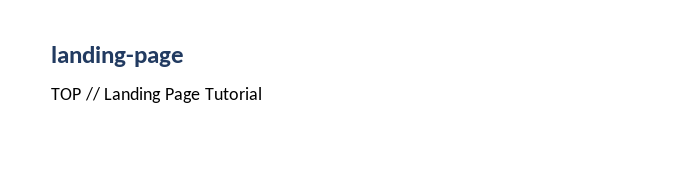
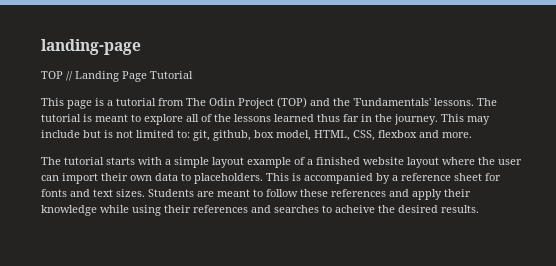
(262, 93) none -> [41,97,497,109] [41,114,490,125] [41,130,472,141] [41,157,522,168] [41,173,501,184] [41,189,471,200] [41,205,479,216] // This page is a tutorial from The Odin Project (TOP) and the 'Fundamentals' lessons. The tutorial is meant to explore all of the lessons learned thus far in the journey. This may include but is not limited to: git, github, box model, HTML, CSS, flexbox and more. // The tutorial starts with a simple layout example of a finished website layout where the user can import their own data to placeholders. This is accompanied by a reference sheet for fonts and text sizes. Students are meant to follow these references and apply their knowledge while using their references and searches to acheive the desired results.

